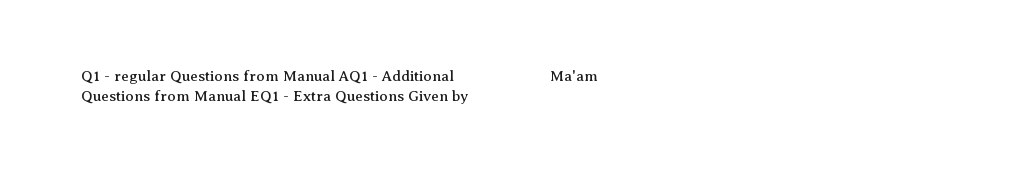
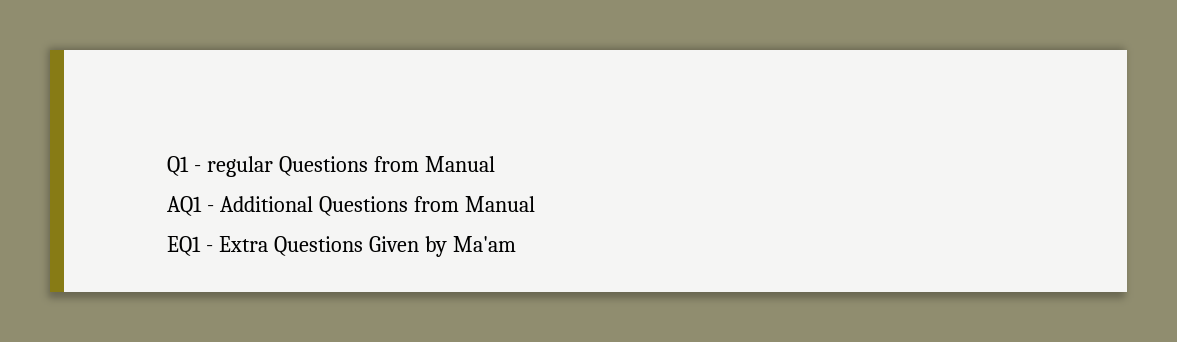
(336, 75) none -> (495, 164) //
(247, 95) none -> (535, 204) //

